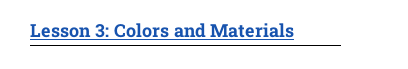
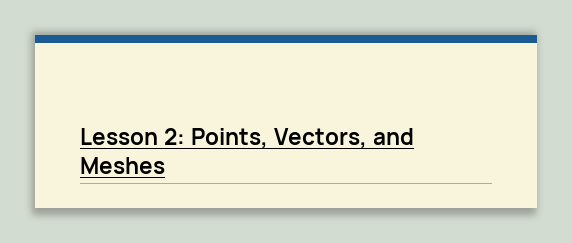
[94,23,295,38] 3: Colors and Materials -> [164,128,415,149] [80,157,165,174] 2: Points, Vectors, and Meshes

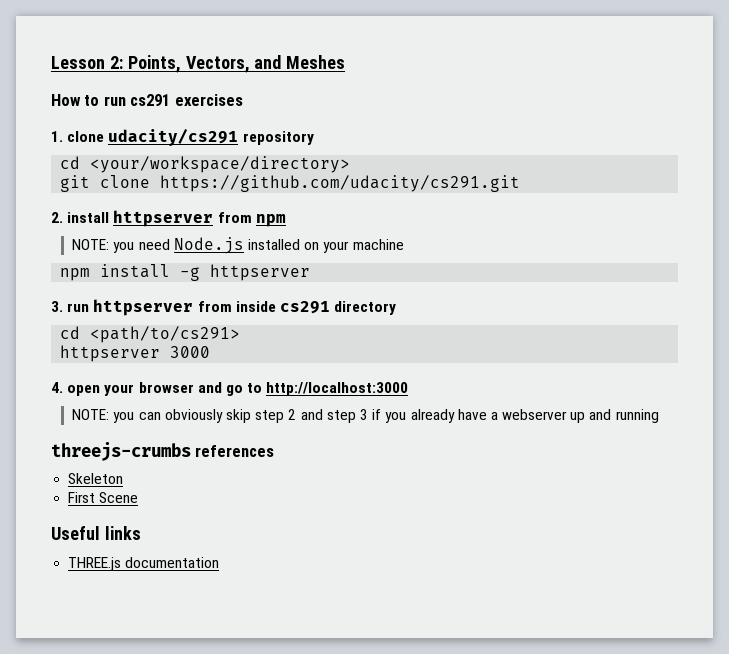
(165, 165) none -> [51,94,243,106] [51,129,314,146] [60,156,351,173] [60,175,521,192] [51,210,286,227] [72,237,404,254] [60,264,311,281] [51,299,397,316] [60,326,241,343] [60,345,211,362] [51,382,409,396] [72,409,659,423] [51,442,275,461] [68,473,124,484] [68,492,139,503] [51,526,141,540] [68,557,220,571] // How to run cs291 exercises // 1. clone udacity/cs291 repository // cd <your/workspace/directory> // git clone https://github.com/udacity/cs291.git // 2. install httpserver from npm // NOTE: you need Node.js installed on your machine // npm install -g httpserver // 3. run httpserver from inside cs291 directory // cd <path/to/cs291> // httpserver 3000 // 4. open your browser and go to http://localhost:3000 // NOTE: you can obviously skip step 2 and step 3 if you already have a webserver up and running // threejs-crumbs references // Skeleton // First Scene // Useful links // THREE.js documentation

